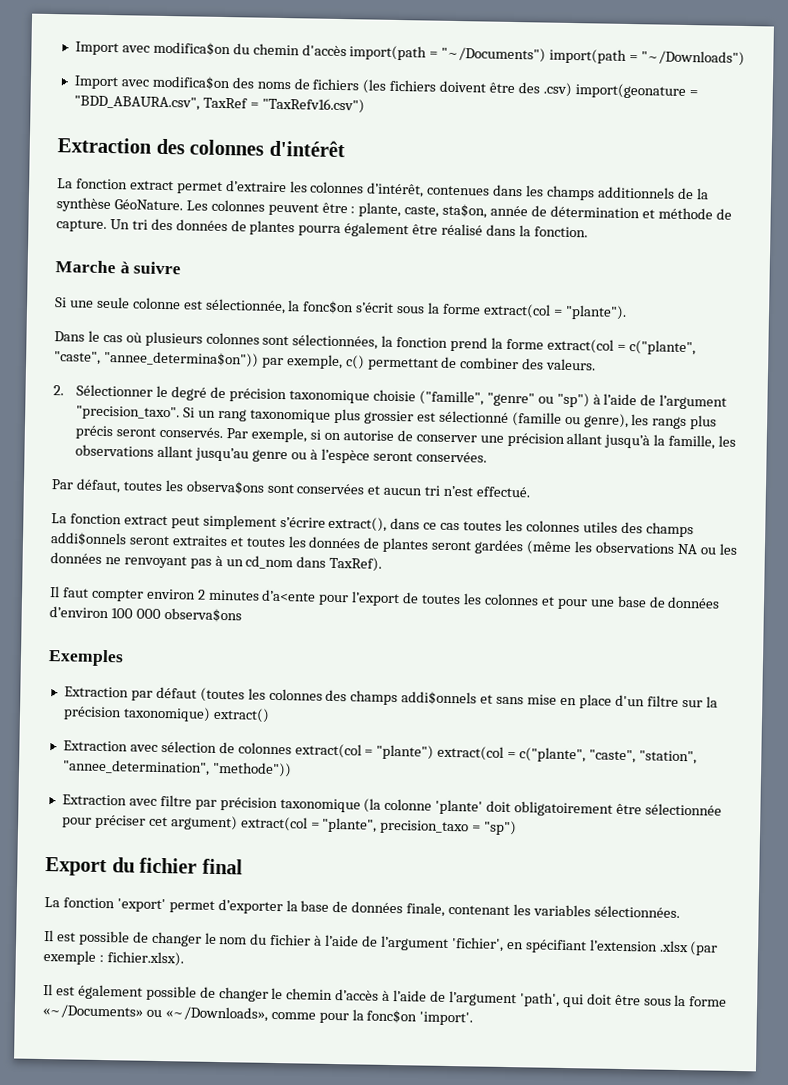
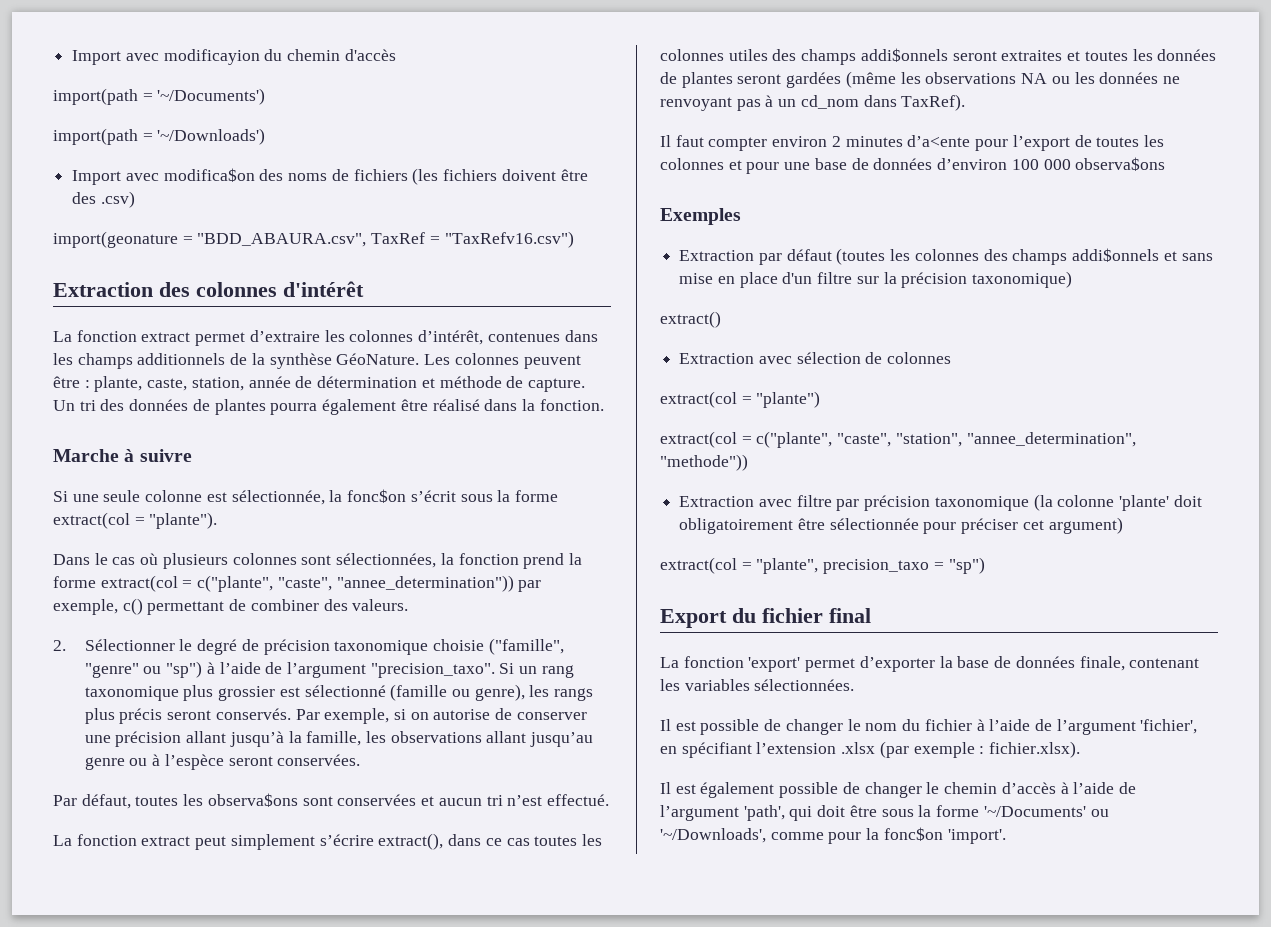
[74,41,231,57] Import avec modifica$on -> [72,49,260,65] Import avec modificayion
[349,45,746,66] import(path = "~/Documents") import(path = "~/Downloads") -> [53,88,266,105] [53,128,266,145] // import(path = '~/Documents') // import(path = '~/Downloads')
(572, 90) none -> (135, 199) //
[442,203,488,219] sta$on, -> [191,377,244,391] station,
[103,350,259,368] "annee_determina$on")) -> [336,575,514,592] "annee_determination"))
(211, 714) none -> (1073, 279) //
(292, 748) none -> (952, 358) //
(435, 752) none -> (821, 399) //
(238, 823) none -> (1123, 525) //
[42,1004,268,1022] «~/Documents» ou «~/Downloads», -> [983,806,1109,817] [660,828,766,843] '~/Documents' ou '~/Downloads',

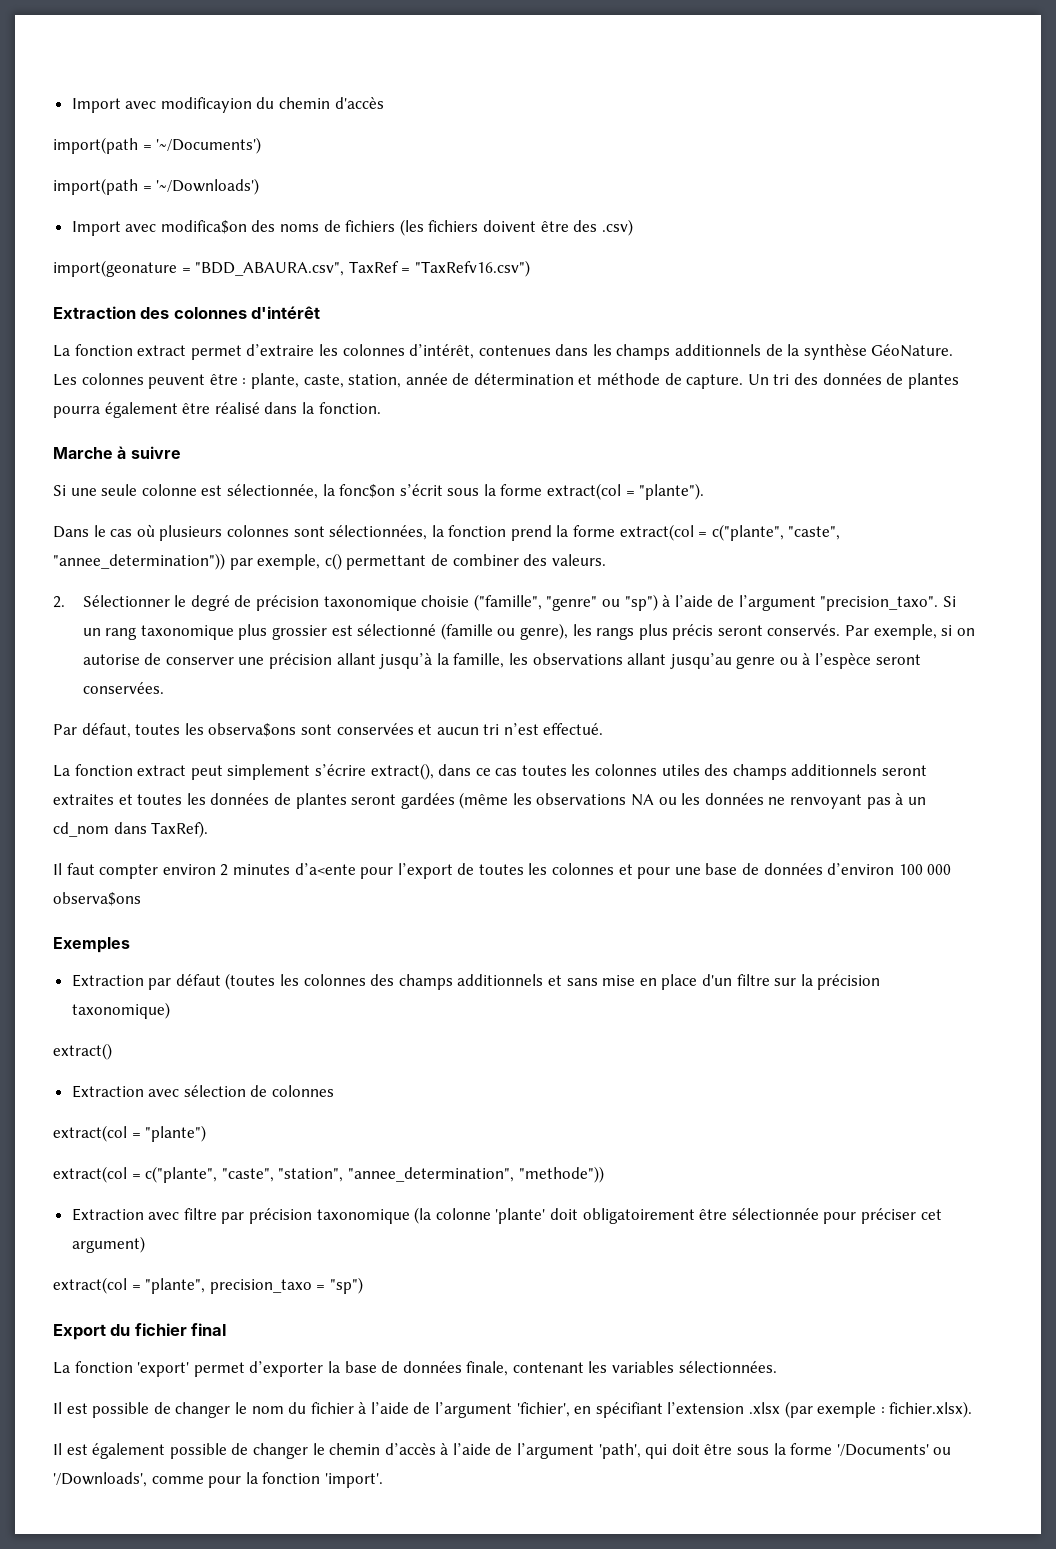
[860,48,948,62] addi$onnels -> [791,764,878,776] additionnels
[1072,248,1160,262] addi$onnels -> [457,974,544,986] additionnels
[983,806,1109,817] [660,828,766,843] '~/Documents' ou '~/Downloads', -> [836,1444,952,1456] [53,1472,147,1487] '/Documents' ou '/Downloads',
[883,827,943,841] fonc$on -> [262,1472,321,1484] fonction

